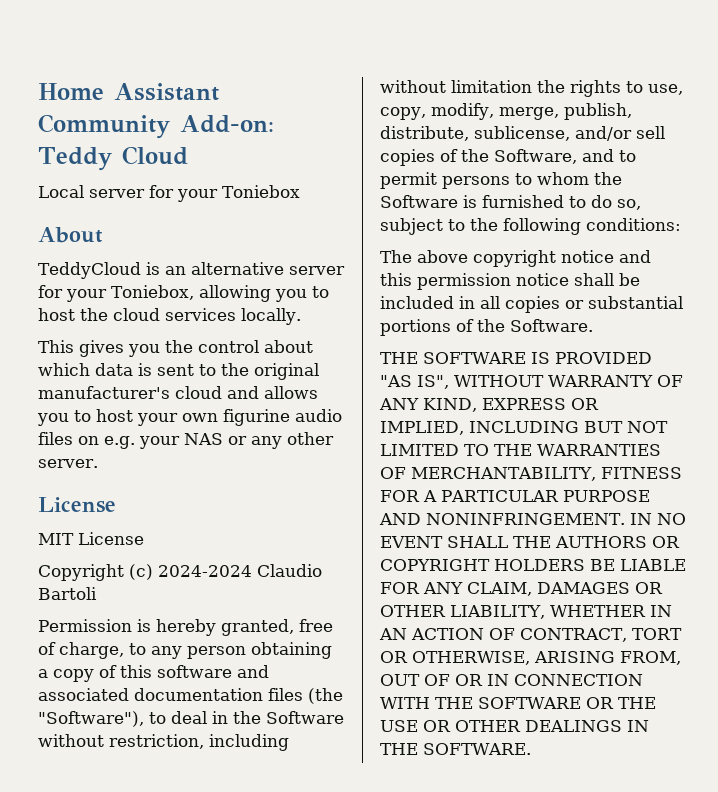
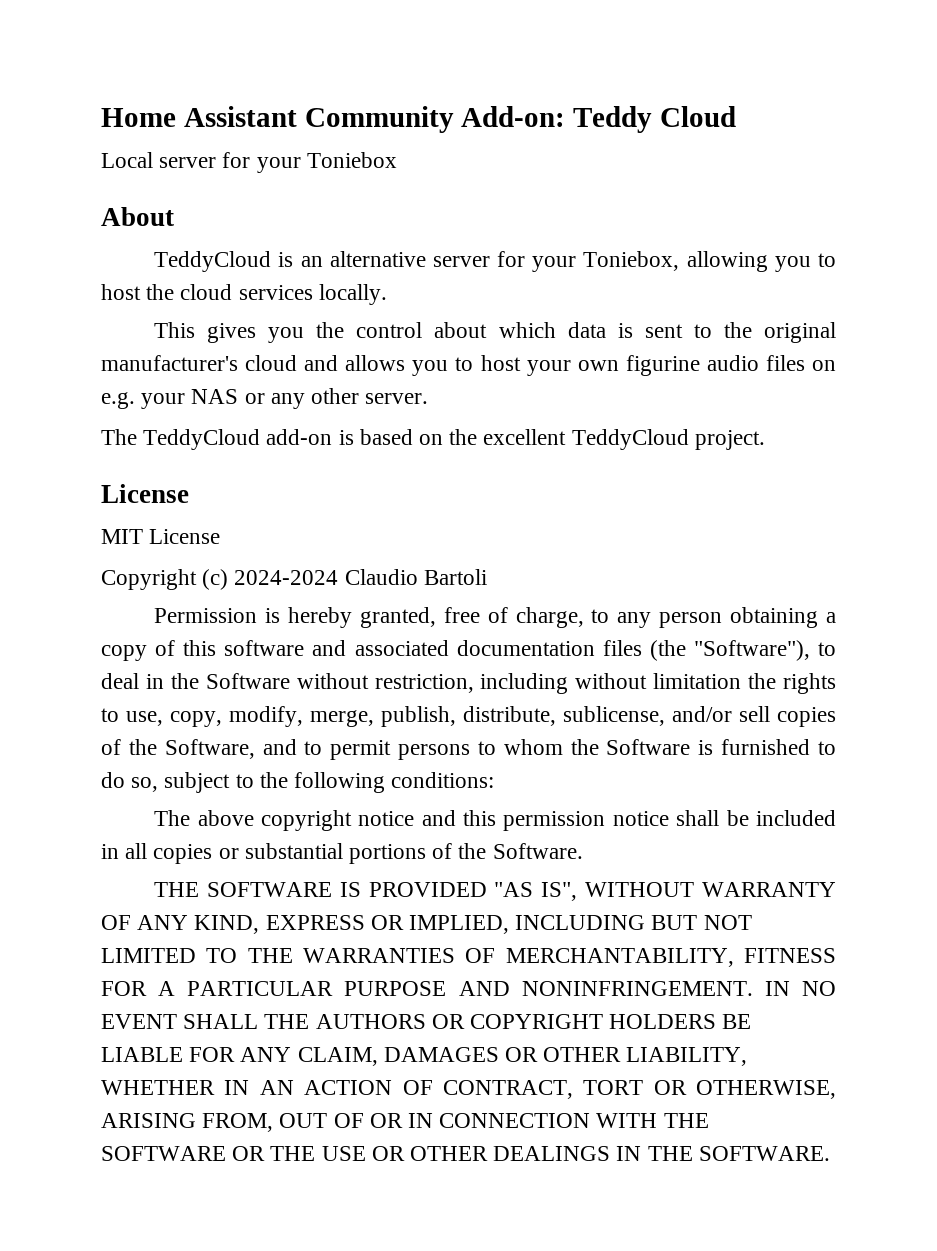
(98, 463) none -> [101,429,765,450] // The TeddyCloud add-on is based on the excellent TeddyCloud project.

